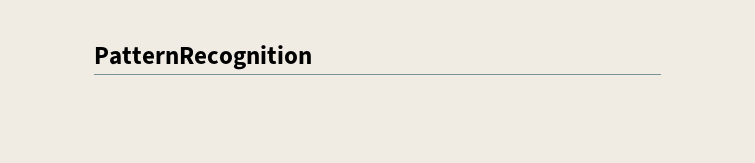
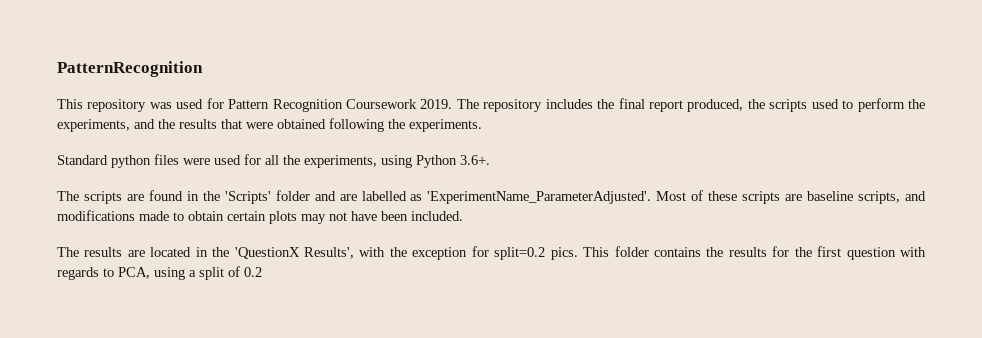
(312, 57) none -> [57,98,926,112] [57,118,482,132] [57,154,490,168] [57,190,927,204] [57,210,463,224] [57,246,926,260] [57,266,262,280] // This repository was used for Pattern Recognition Coursework 2019. The repository includes the final report produced, the scripts used to perform the experiments, and the results that were obtained following the experiments. // Standard python files were used for all the experiments, using Python 3.6+. // The scripts are found in the 'Scripts' folder and are labelled as 'ExperimentName_ParameterAdjusted'. Most of these scripts are baseline scripts, and modifications made to obtain certain plots may not have been included. // The results are located in the 'QuestionX Results', with the exception for split=0.2 pics. This folder contains the results for the first question with regards to PCA, using a split of 0.2

